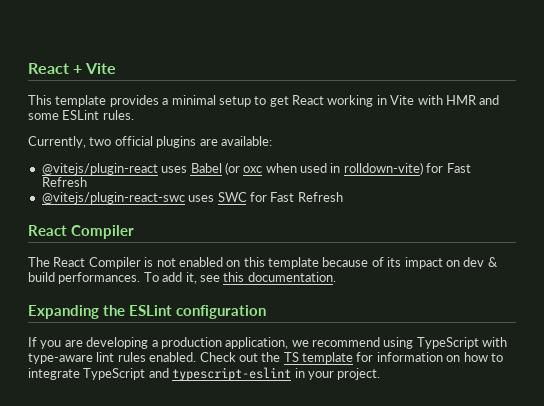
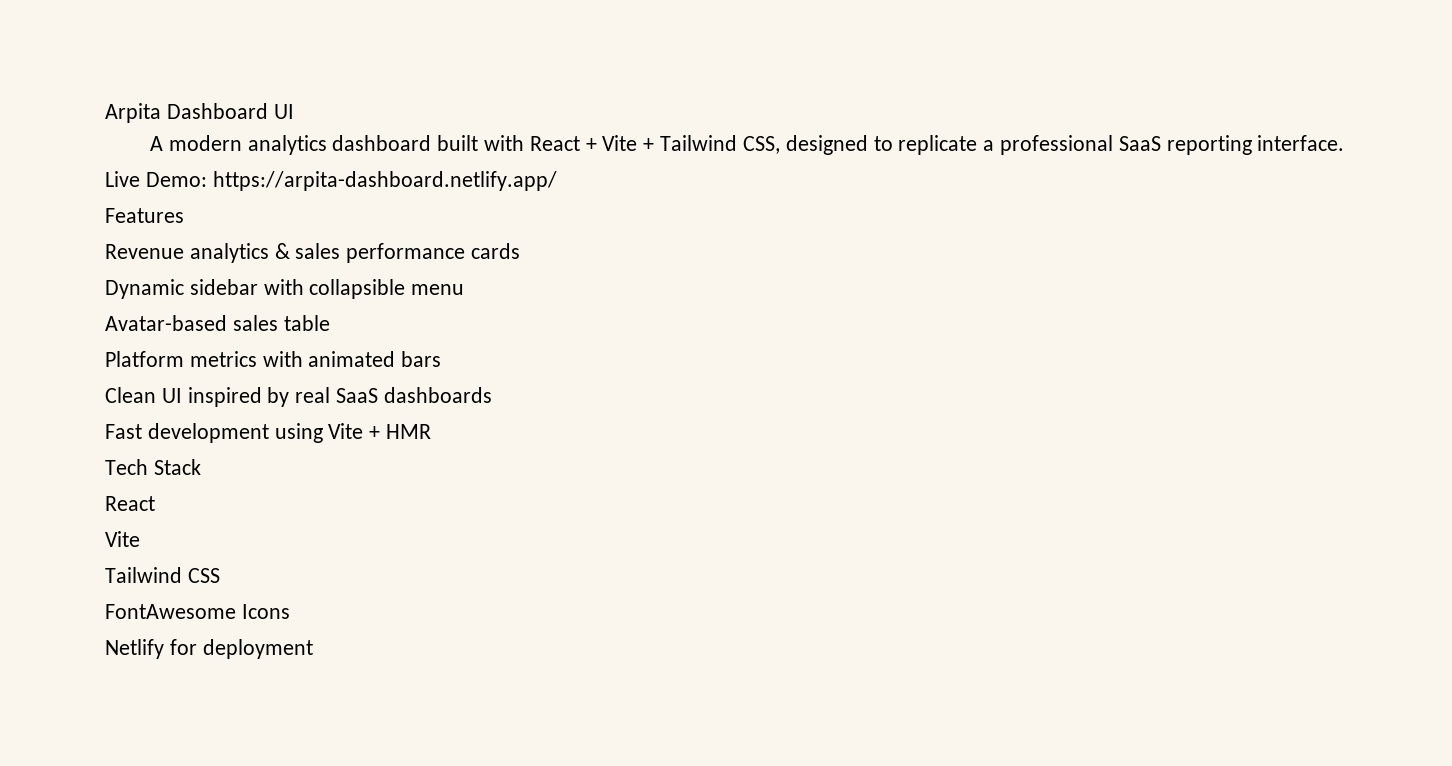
[28,63,117,74] [28,95,500,107] [28,110,134,120] [28,136,272,148] [41,162,471,175] [41,177,87,187] [41,192,343,204] [28,225,134,239] [28,257,498,269] [28,272,336,284] [28,305,266,319] [28,337,508,349] [28,352,503,364] [28,367,381,381] React + Vite // This template provides a minimal setup to get React working in Vite with HMR and some ESLint rules. // Currently, two official plugins are available: // @vitejs/plugin-react uses Babel (or oxc when used in rolldown-vite) for Fast Refresh // @vitejs/plugin-react-swc uses SWC for Fast Refresh // React Compiler // The React Compiler is not enabled on this template because of its impact on dev & build performances. To add it, see this documentation. // Expanding the ESLint configuration // If you are developing a production application, we recommend using TypeScript with type-aware lint rules enabled. Check out the TS template for information on how to integrate TypeScript and typescript-eslint in your project. -> [105,103,294,123] [150,135,1345,155] [105,171,557,191] [105,208,184,223] [105,243,521,263] [105,279,465,299] [105,315,330,331] [105,351,442,367] [105,387,492,407] [105,423,432,443] [105,459,201,475] [105,496,155,511] [105,531,140,547] [105,567,220,583] [105,604,290,619] [105,639,313,659] Arpita Dashboard UI // A modern analytics dashboard built with React + Vite + Tailwind CSS, designed to replicate a professional SaaS reporting interface. // Live Demo: https://arpita-dashboard.netlify.app/ // Features // Revenue analytics & sales performance cards // Dynamic sidebar with collapsible menu // Avatar-based sales table // Platform metrics with animated bars // Clean UI inspired by real SaaS dashboards // Fast development using Vite + HMR // Tech Stack // React // Vite // Tailwind CSS // FontAwesome Icons // Netlify for deployment

